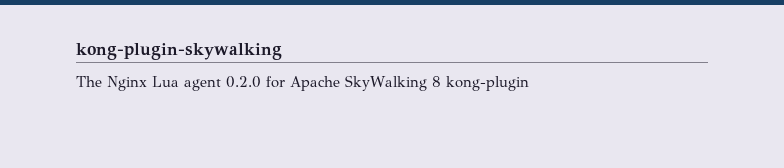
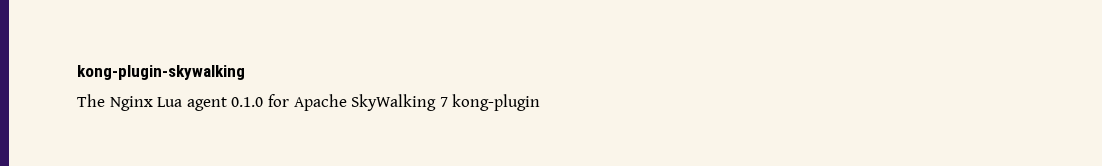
[226,76,261,88] 0.2.0 -> [231,97,264,107] 0.1.0
[431,76,441,87] 8 -> [439,97,448,107] 7

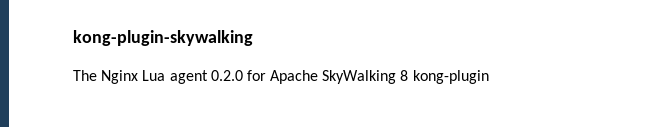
[231,97,264,107] 0.1.0 -> [210,70,243,81] 0.2.0
[439,97,448,107] 7 -> [400,70,409,81] 8

